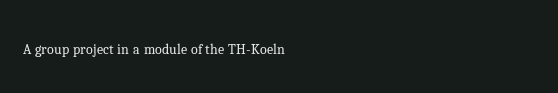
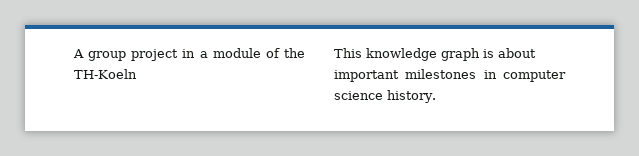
(286, 48) none -> [334,48,536,61] [334,69,566,82] [334,90,436,103] // This knowledge graph is about important milestones in computer science history.

